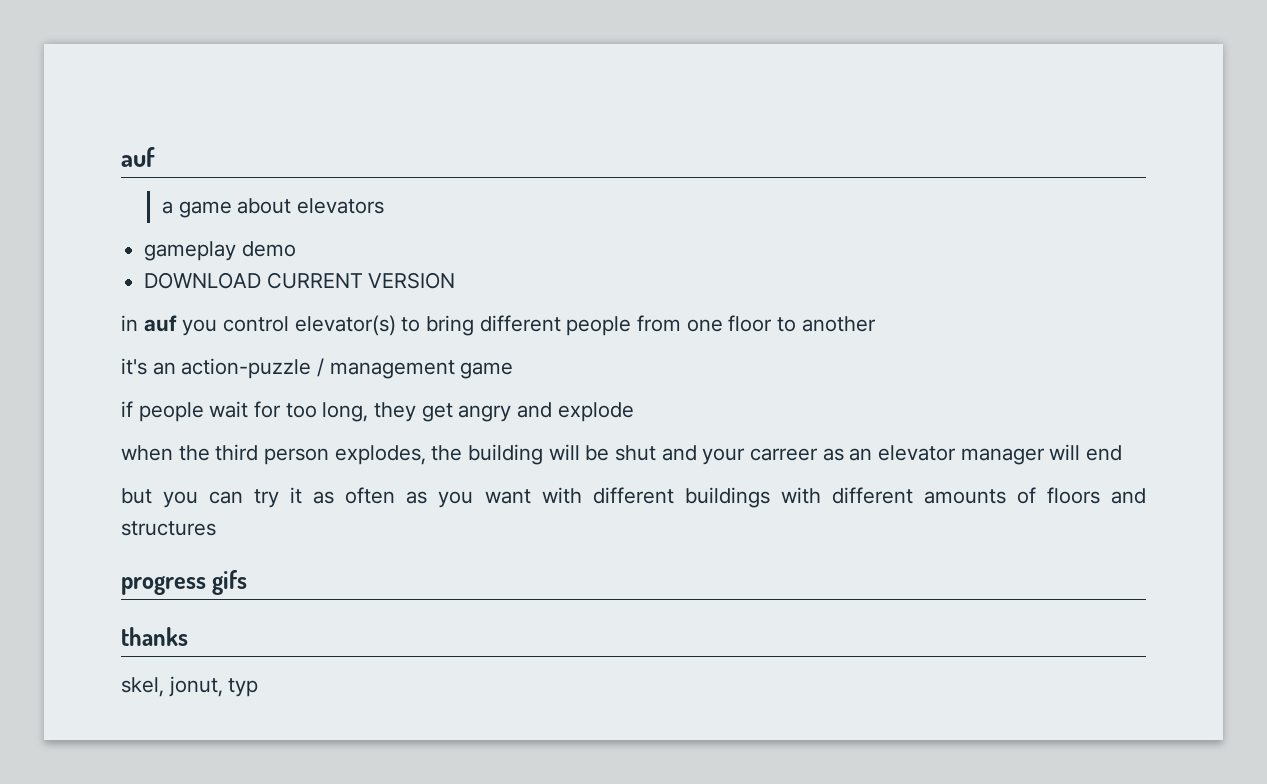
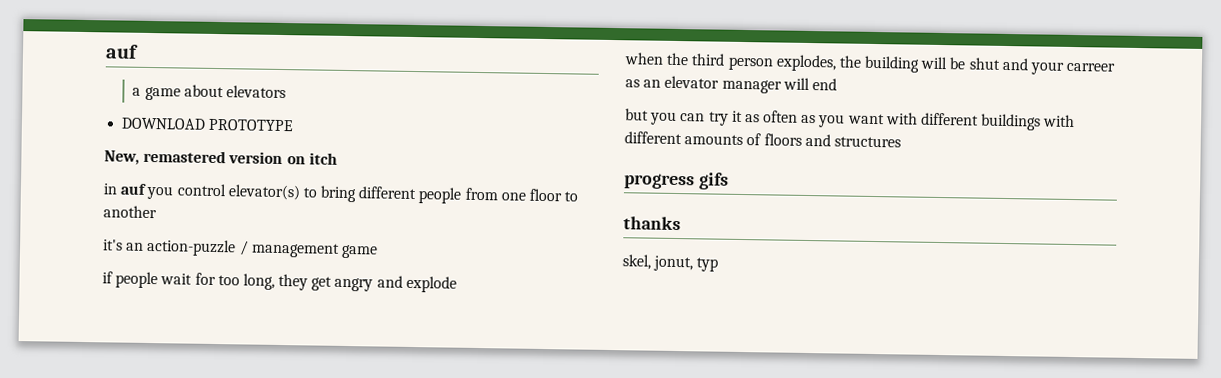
[144,241,296,261] [144,272,456,289] gameplay demo // DOWNLOAD CURRENT VERSION -> [121,117,295,132] [104,149,338,165] DOWNLOAD PROTOTYPE // New, remastered version on itch

